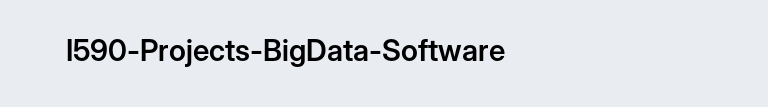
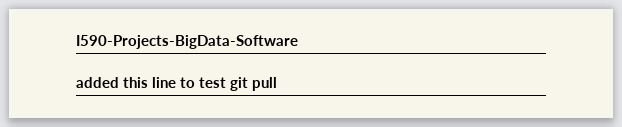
(505, 53) none -> [76,77,278,91] // added this line to test git pull

